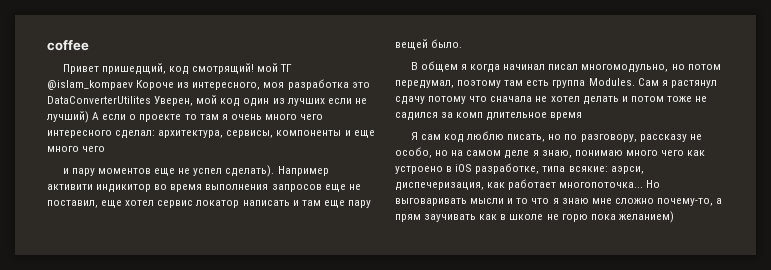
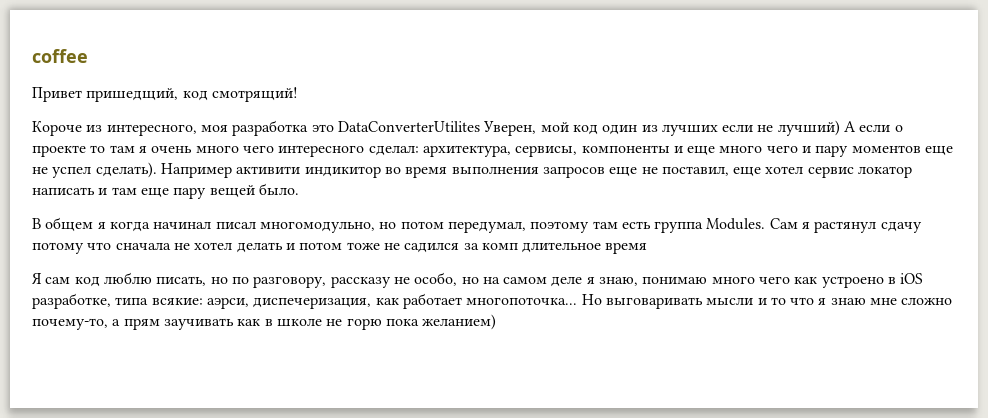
[257,63,293,72] [47,80,133,90] мой ТГ @islam_kompaev -> (298, 94) //
(106, 149) // -> (798, 149) none

